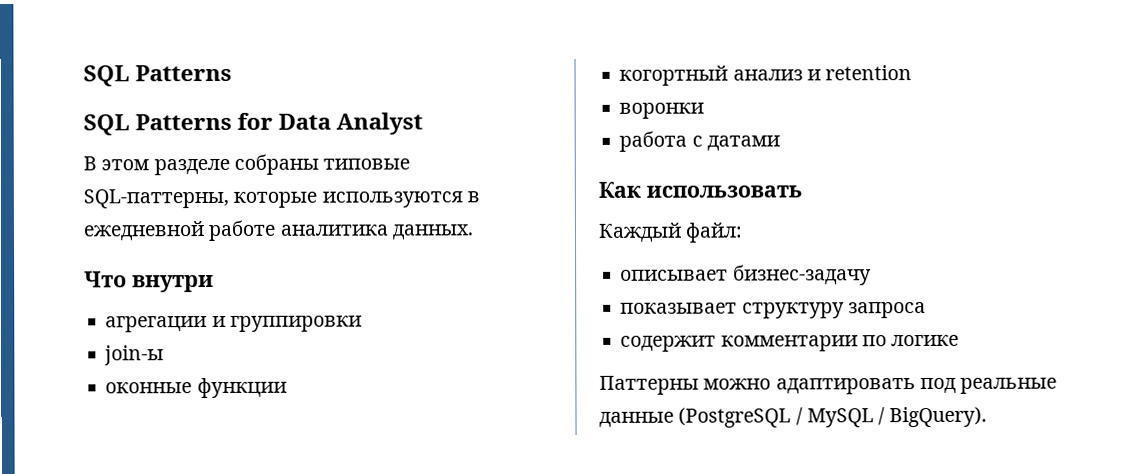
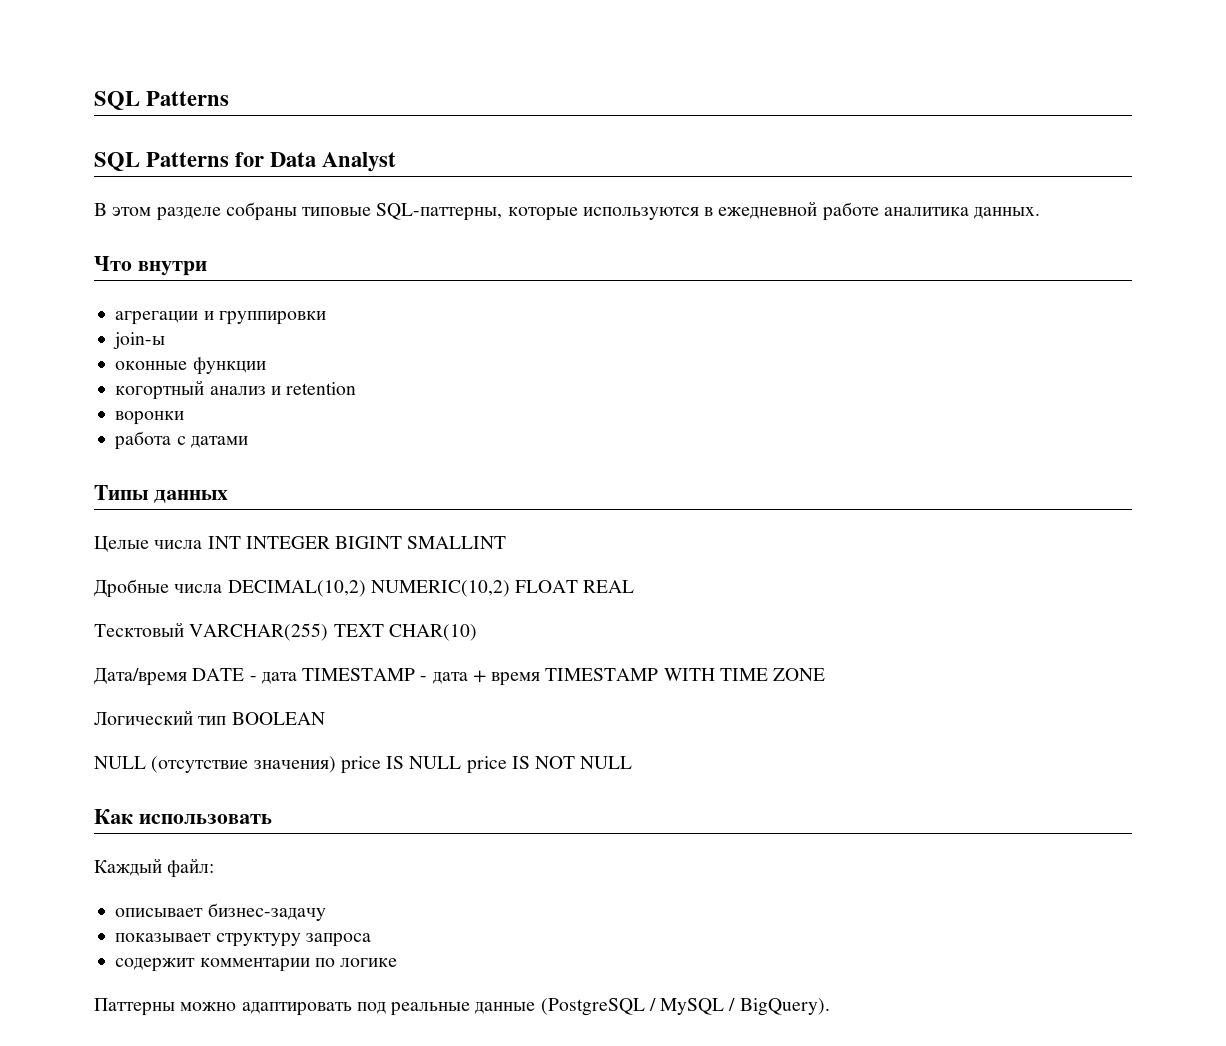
(780, 143) none -> [94,485,228,504] [94,536,507,552] [94,579,635,598] [94,622,477,641] [94,668,826,686] [94,710,325,725] [94,756,633,774] // Типы данных // Целые числа INT INTEGER BIGINT SMALLINT // Дробные числа DECIMAL(10,2) NUMERIC(10,2) FLOAT REAL // Тесктовый VARCHAR(255) TEXT CHAR(10) // Дата/время DATE - дата TIMESTAMP - дата + время TIMESTAMP WITH TIME ZONE // Логический тип BOOLEAN // NULL (отсутствие значения) price IS NULL price IS NOT NULL

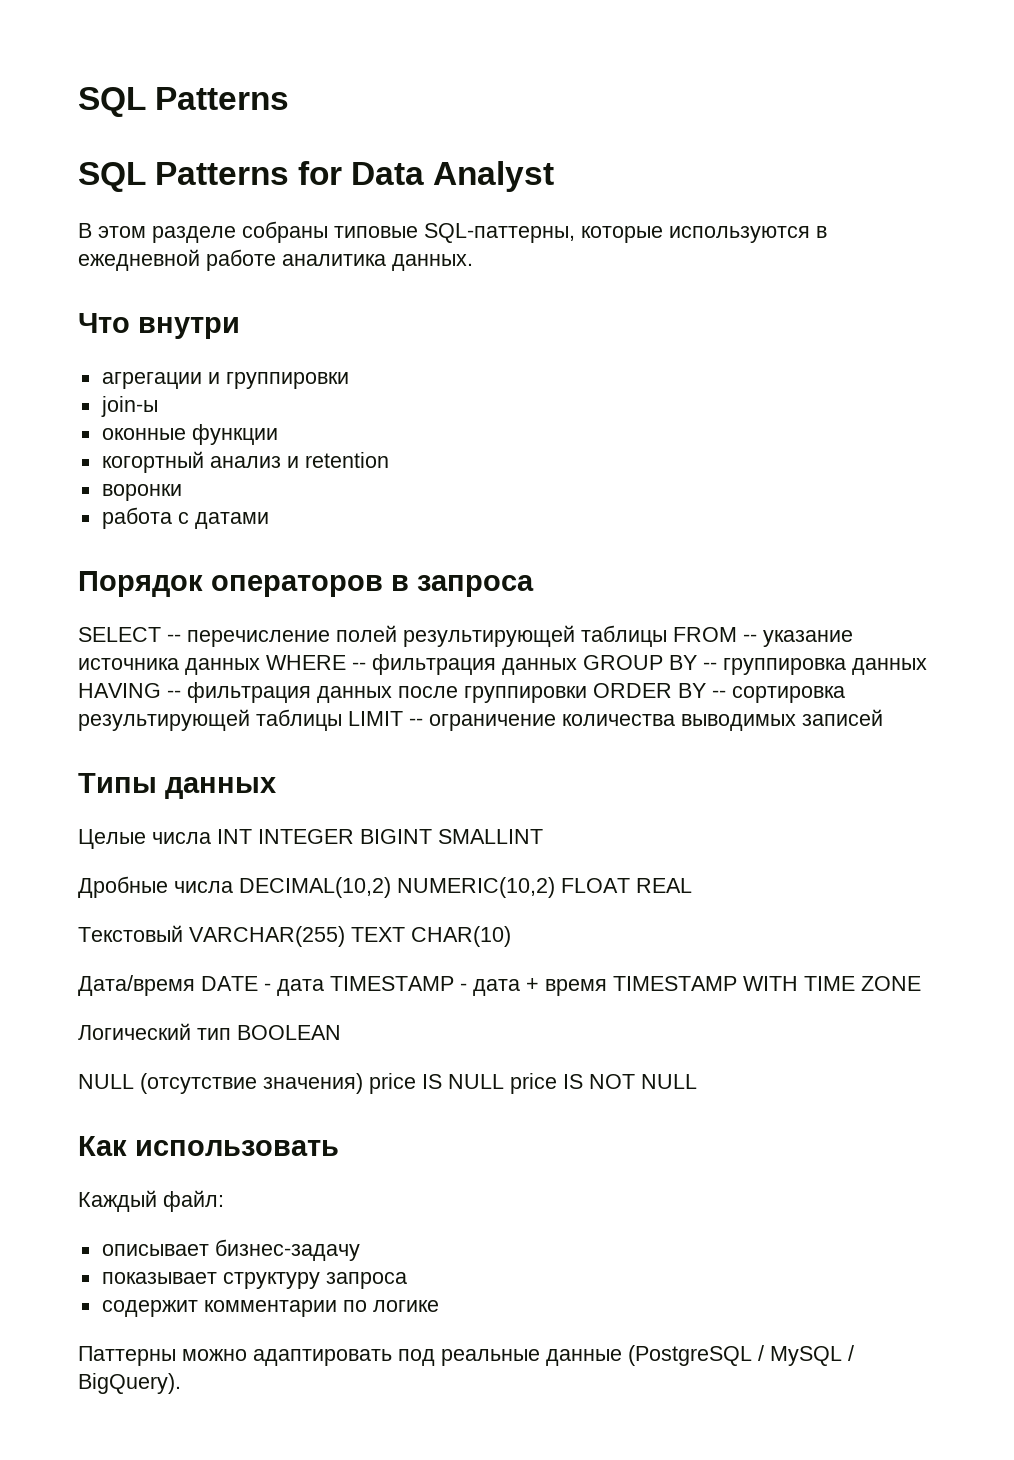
(248, 442) none -> [78,571,534,597] [78,625,853,647] [78,654,927,675] [78,682,845,703] [78,709,883,731] // Порядок операторов в запроса // SELECT -- перечисление полей результирующей таблицы FROM -- указание источника данных WHERE -- фильтрация данных GROUP BY -- группировка данных HAVING -- фильтрация данных после группировки ORDER BY -- сортировка результирующей таблицы LIMIT -- ограничение количества выводимых записей
[94,622,184,637] Тесктовый -> [78,925,183,942] Текстовый

